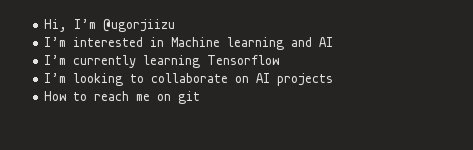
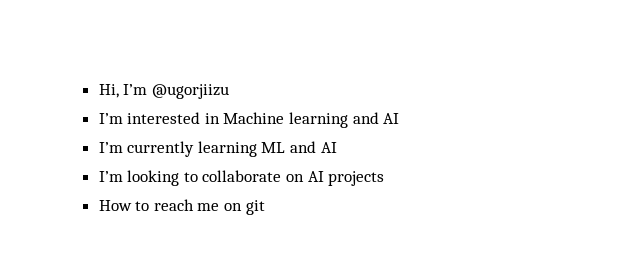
[207,55,280,65] Tensorflow -> [261,141,337,153] ML and AI

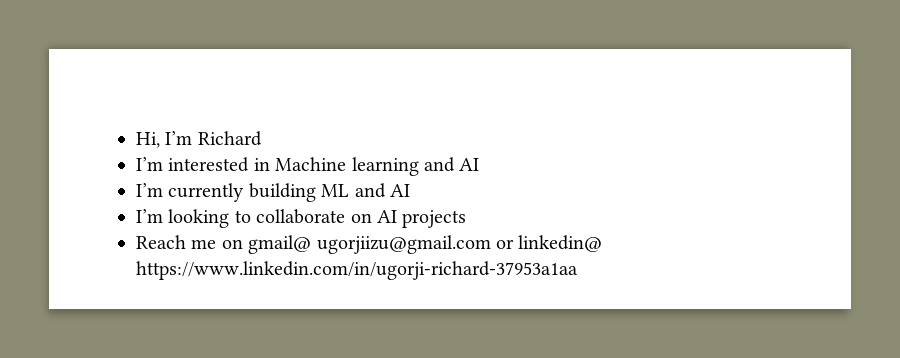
[151,84,229,99] @ugorjiizu -> [197,131,262,146] Richard
[197,141,257,157] learning -> [248,183,316,202] building
[98,199,265,215] How to reach me on git -> [136,235,603,254] [136,261,578,280] Reach me on gmail@ ugorjiizu@gmail.com or linkedin@ https://www.linkedin.com/in/ugorji-richard-37953a1aa

